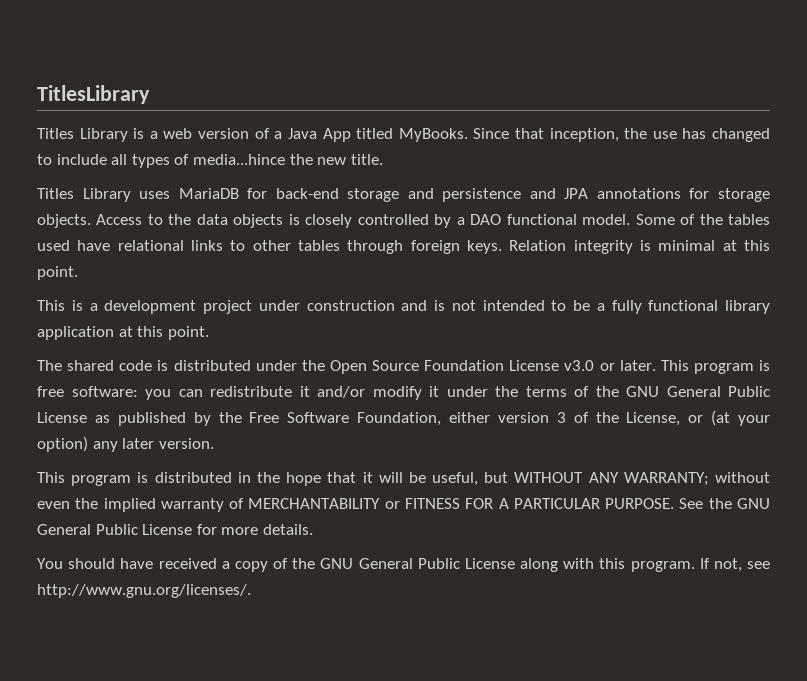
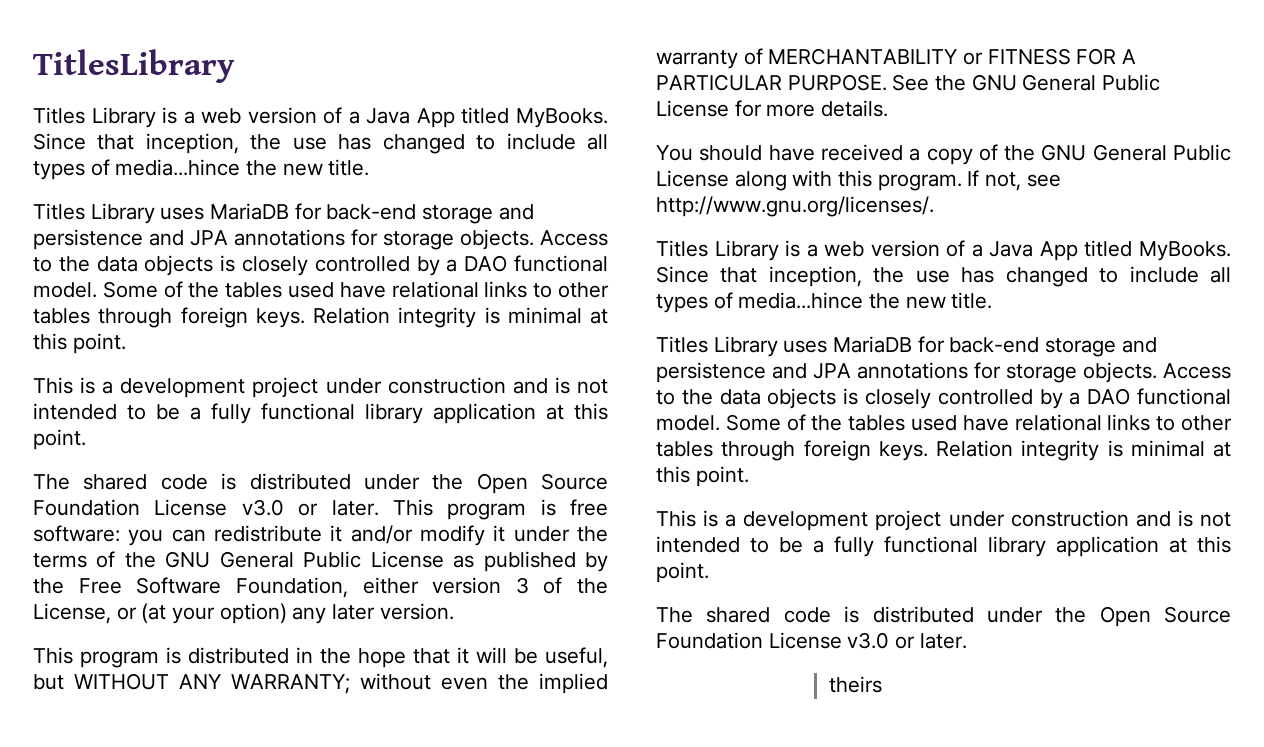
(251, 591) none -> [656,240,1231,261] [656,266,1231,287] [656,292,993,313] [656,336,1157,357] [656,362,1231,383] [656,388,1231,409] [656,414,1232,431] [656,440,1231,461] [656,466,749,487] [656,510,1231,531] [656,536,1231,557] [656,562,709,583] [656,606,1231,627] [656,632,967,649] [828,676,882,693] // Titles Library is a web version of a Java App titled MyBooks. Since that inception, the use has changed to include all types of media...hince the new title. // Titles Library uses MariaDB for back-end storage and persistence and JPA annotations for storage objects. Access to the data objects is closely controlled by a DAO functional model. Some of the tables used have relational links to other tables through foreign keys. Relation integrity is minimal at this point. // This is a development project under construction and is not intended to be a fully functional library application at this point. // The shared code is distributed under the Open Source Foundation License v3.0 or later. // theirs

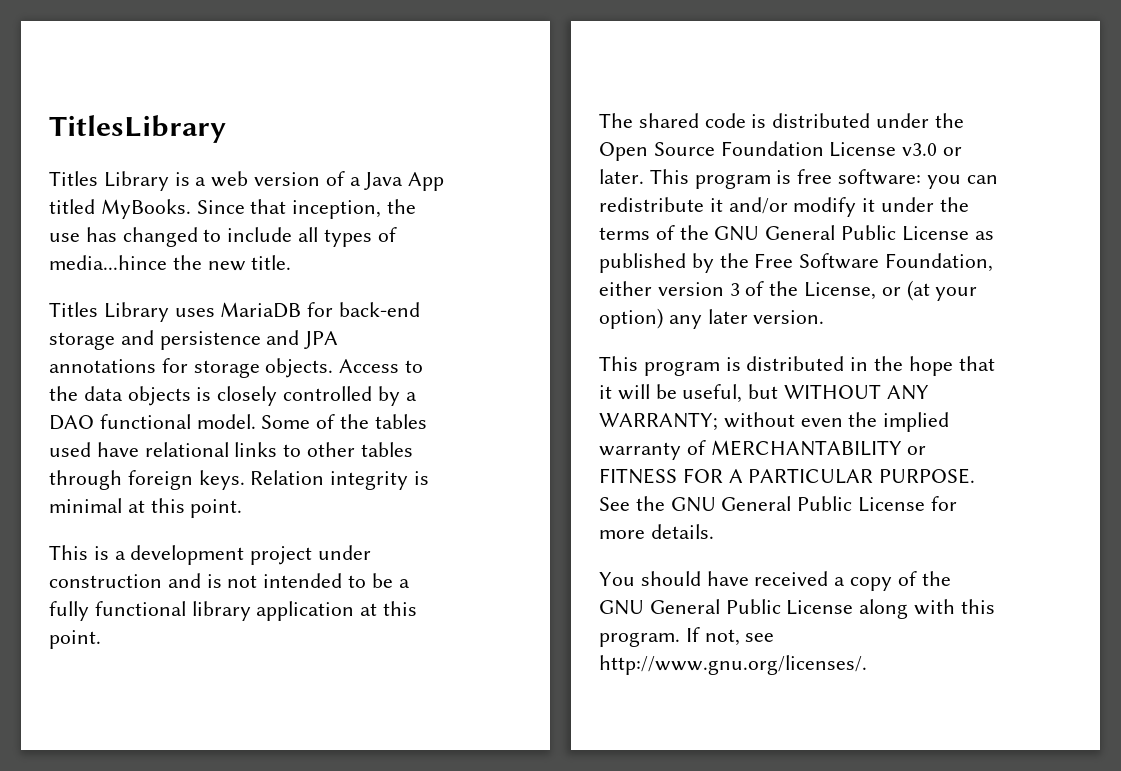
[656,240,1231,261] [656,266,1231,287] [656,292,993,313] [656,336,1157,357] [656,362,1231,383] [656,388,1231,409] [656,414,1232,431] [656,440,1231,461] [656,466,749,487] [656,510,1231,531] [656,536,1231,557] [656,562,709,583] [656,606,1231,627] [656,632,967,649] [828,676,882,693] // Titles Library is a web version of a Java App titled MyBooks. Since that inception, the use has changed to include all types of media...hince the new title. // Titles Library uses MariaDB for back-end storage and persistence and JPA annotations for storage objects. Access to the data objects is closely controlled by a DAO functional model. Some of the tables used have relational links to other tables through foreign keys. Relation integrity is minimal at this point. // This is a development project under construction and is not intended to be a fully functional library application at this point. // The shared code is distributed under the Open Source Foundation License v3.0 or later. // theirs -> (867, 665) none

